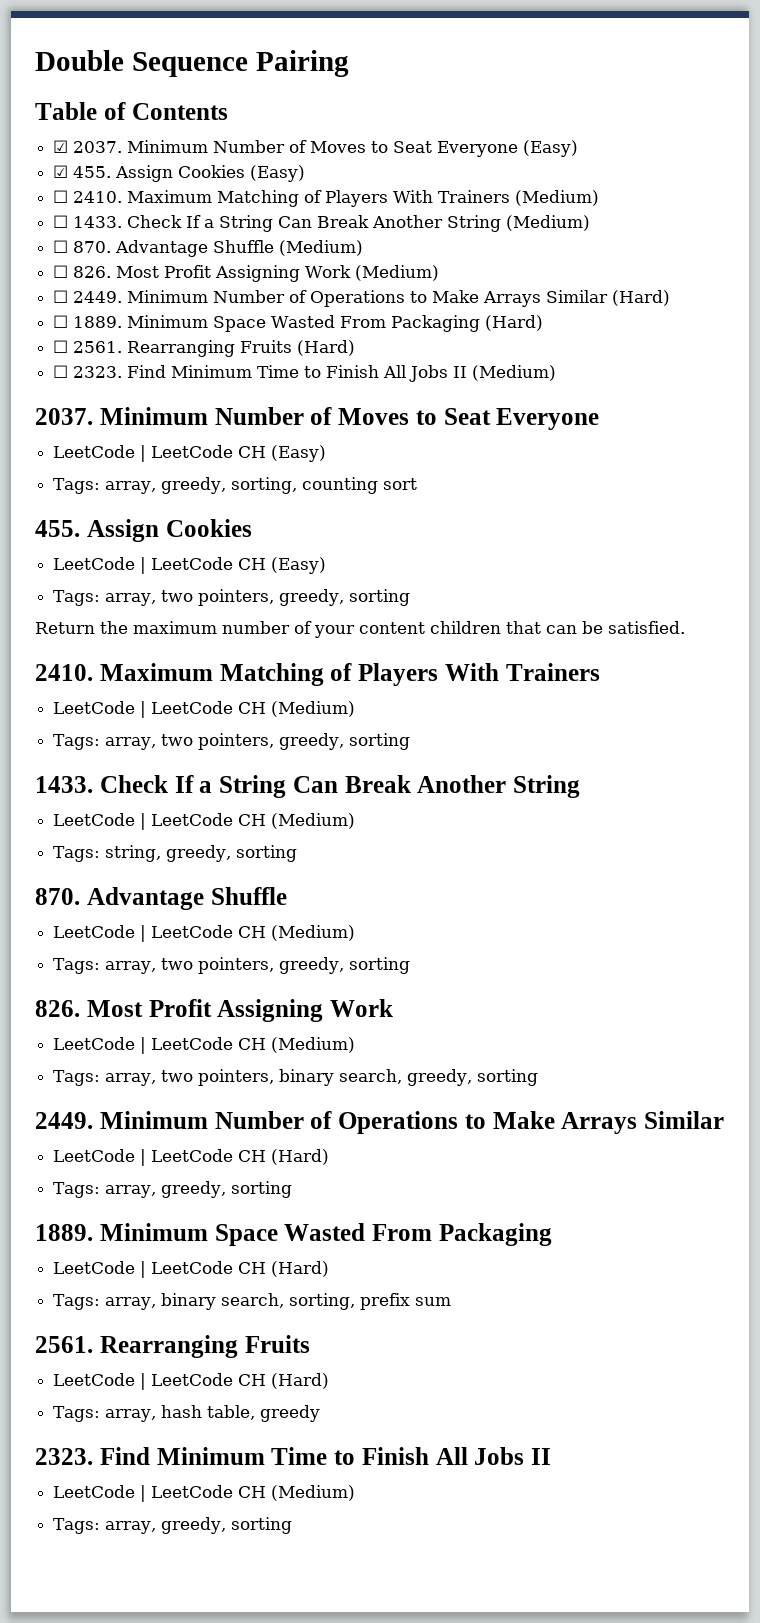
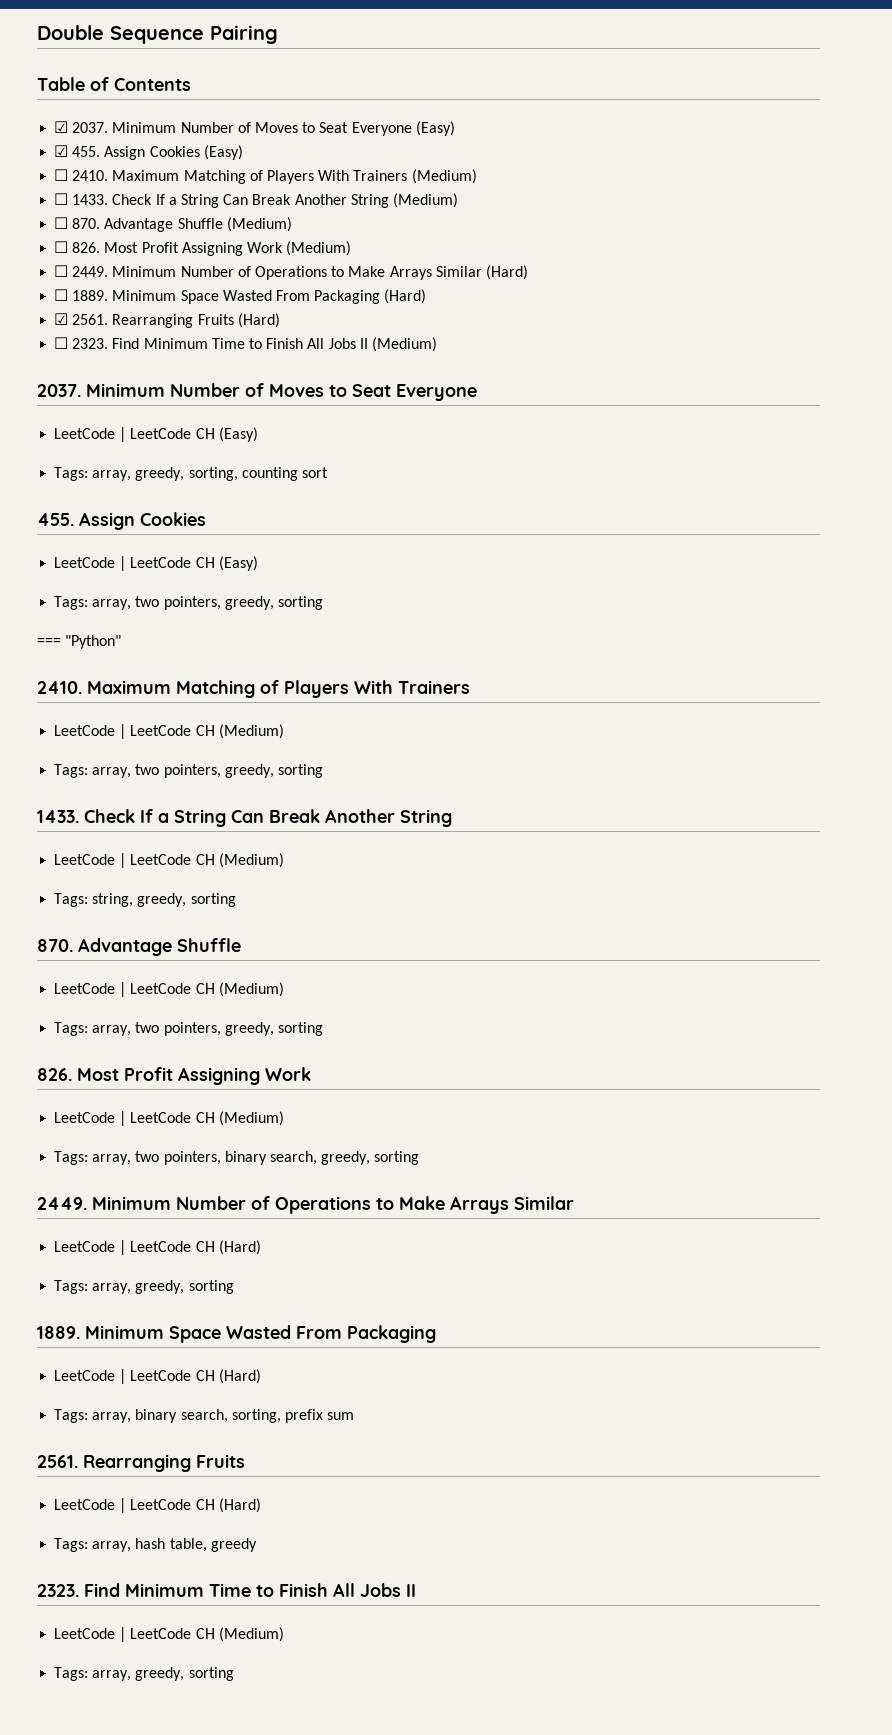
[53,340,69,353] ☐ -> [54,313,69,325] ☑
[35,621,685,638] Return the maximum number of your content children that can be satisfied. -> [37,635,122,649] === "Python"

